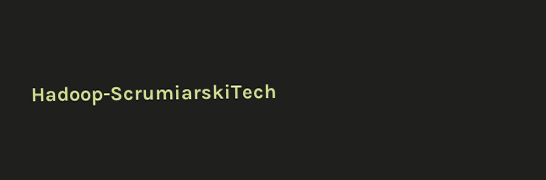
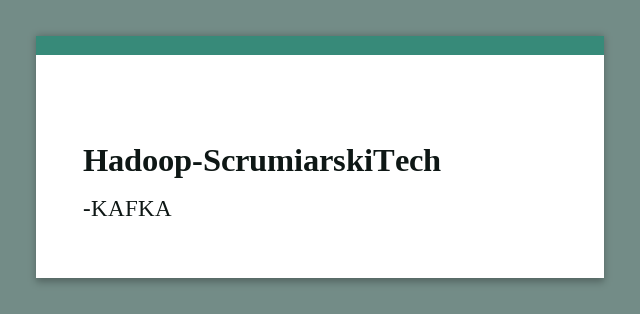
(277, 94) none -> [83,201,172,216] // -KAFKA

